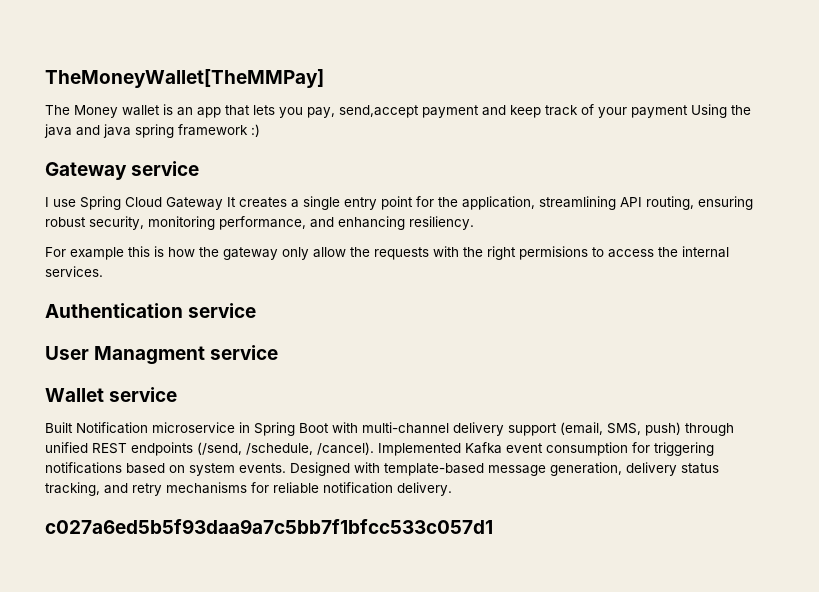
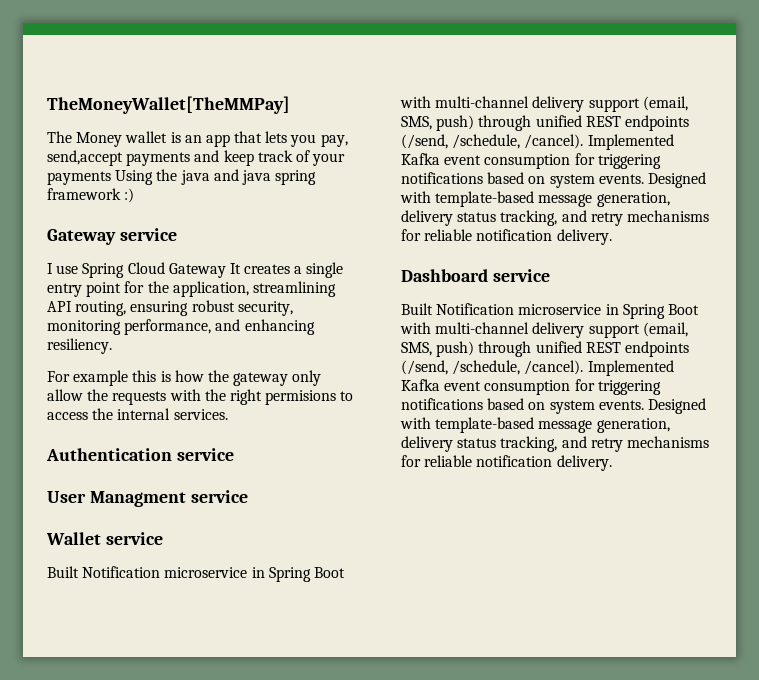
[422,105,479,118] payment -> [126,152,191,166] payments
[631,105,688,118] payment -> [47,171,111,185] payments
[45,519,493,534] c027a6ed5b5f93daa9a7c5bb7f1bfcc533c057d1 -> [401,269,550,282] [401,303,699,319] [400,322,688,338] [401,341,689,357] [401,360,674,376] [401,379,661,395] [401,398,706,414] [400,417,670,433] [401,436,709,452] [401,455,612,471] Dashboard service // Built Notification microservice in Spring Boot with multi-channel delivery support (email, SMS, push) through unified REST endpoints (/send, /schedule, /cancel). Implemented Kafka event consumption for triggering notifications based on system events. Designed with template-based message generation, delivery status tracking, and retry mechanisms for reliable notification delivery.

